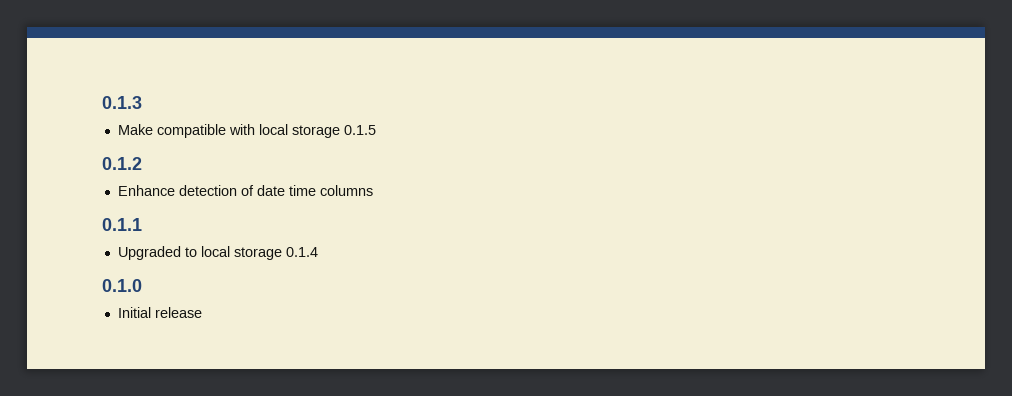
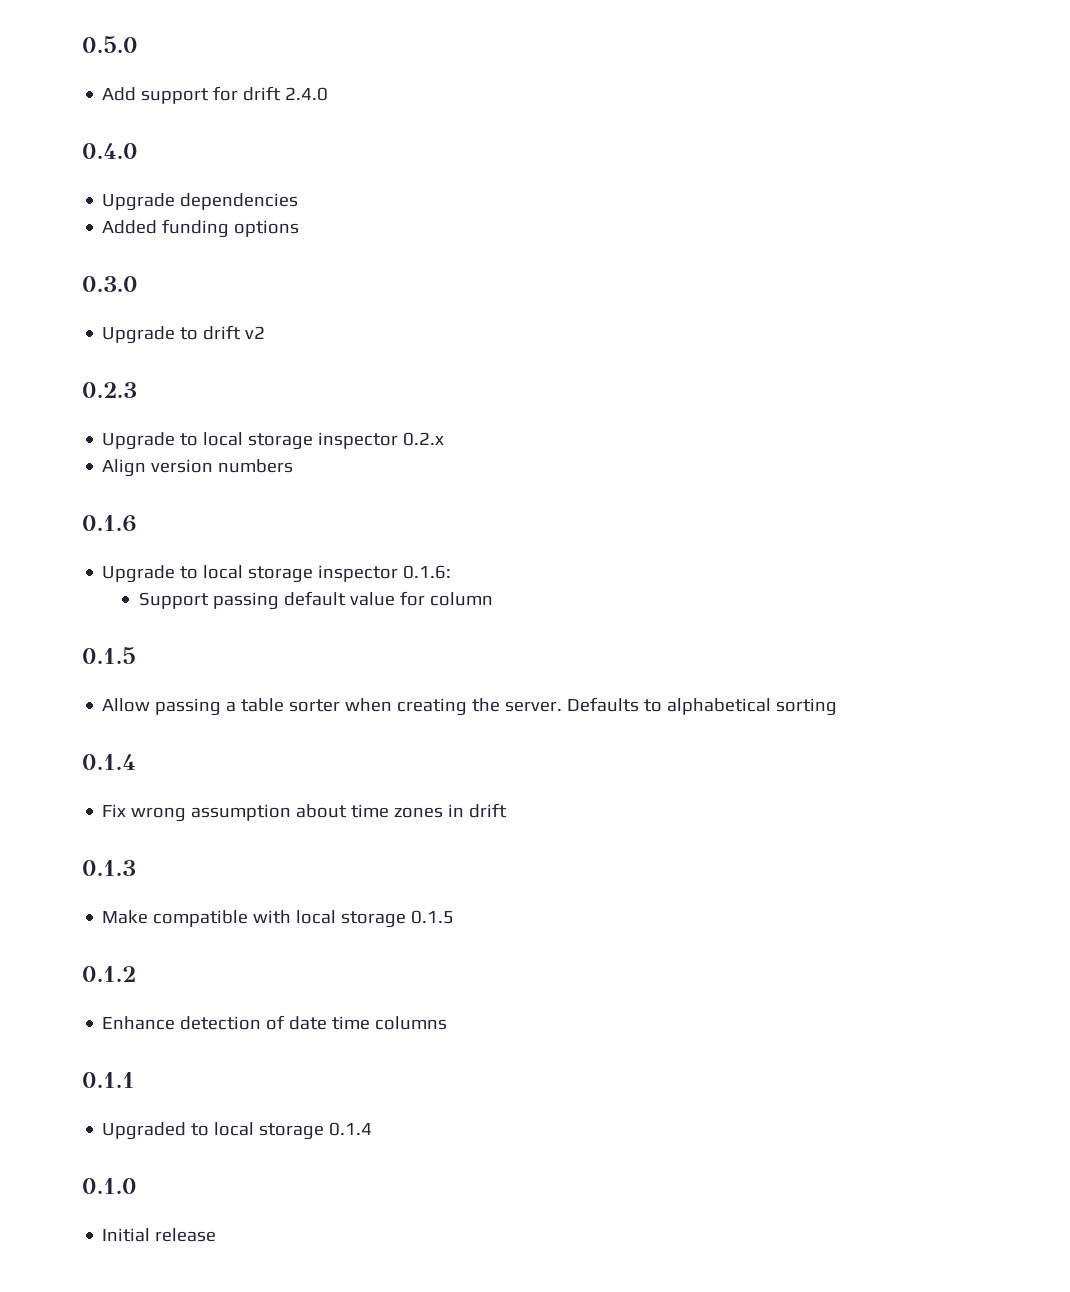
(102, 102) none -> [82,36,138,53] [102,86,329,104] [82,143,138,159] [102,193,299,211] [102,219,300,238] [82,276,138,292] [102,325,266,344] [82,382,137,398] [102,432,445,450] [102,459,294,477] [82,515,137,532] [102,565,452,583] [139,591,494,610] [82,647,136,664] [102,697,838,716] [82,754,136,770] [102,803,508,822] 0.5.0 // Add support for drift 2.4.0 // 0.4.0 // Upgrade dependencies // Added funding options // 0.3.0 // Upgrade to drift v2 // 0.2.3 // Upgrade to local storage inspector 0.2.x // Align version numbers // 0.1.6 // Upgrade to local storage inspector 0.1.6: // Support passing default value for column // 0.1.5 // Allow passing a table sorter when creating the server. Defaults to alphabetical sorting // 0.1.4 // Fix wrong assumption about time zones in drift //

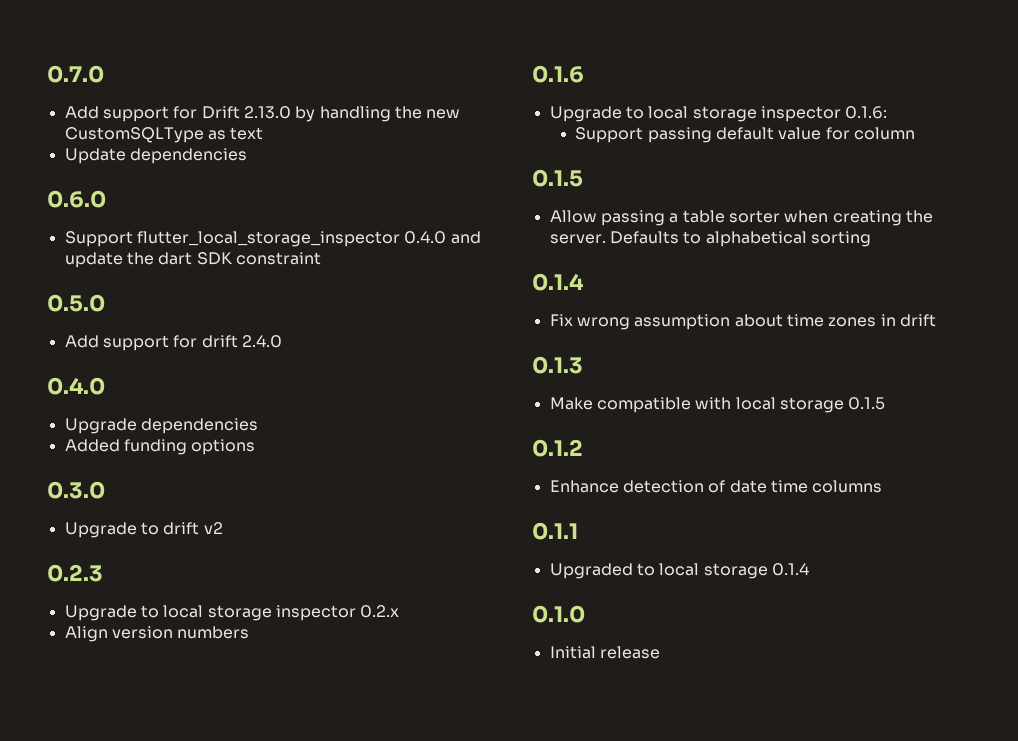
(82, 44) none -> [47,65,104,83] [64,106,461,122] [64,127,264,143] [64,148,247,164] [47,190,106,208] [64,231,481,247] [64,252,321,268] 0.7.0 // Add support for Drift 2.13.0 by handling the new CustomSQLType as text // Update dependencies // 0.6.0 // Support flutter_local_storage_inspector 0.4.0 and update the dart SDK constraint //

